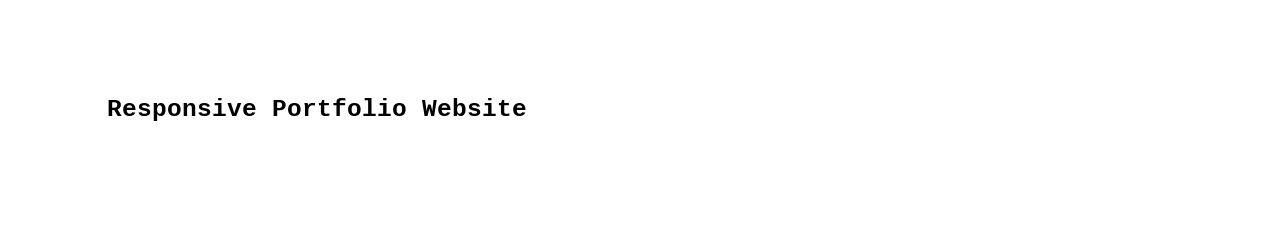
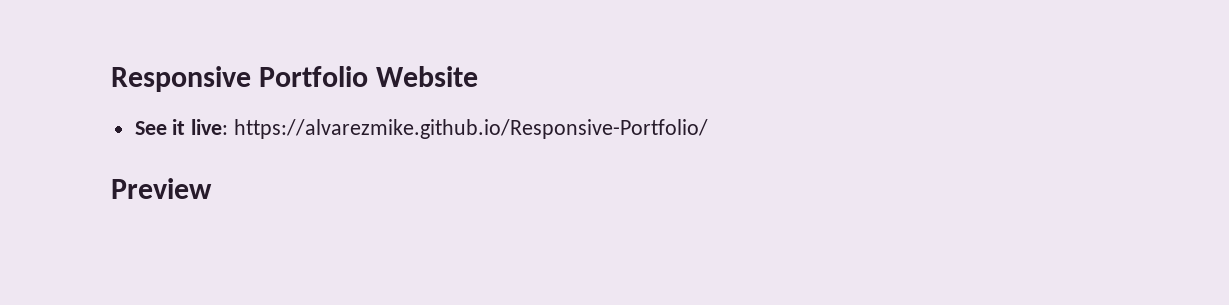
(527, 107) none -> [134,119,709,139] [111,178,212,199] // See it live: https://alvarezmike.github.io/Responsive-Portfolio/ // Preview

